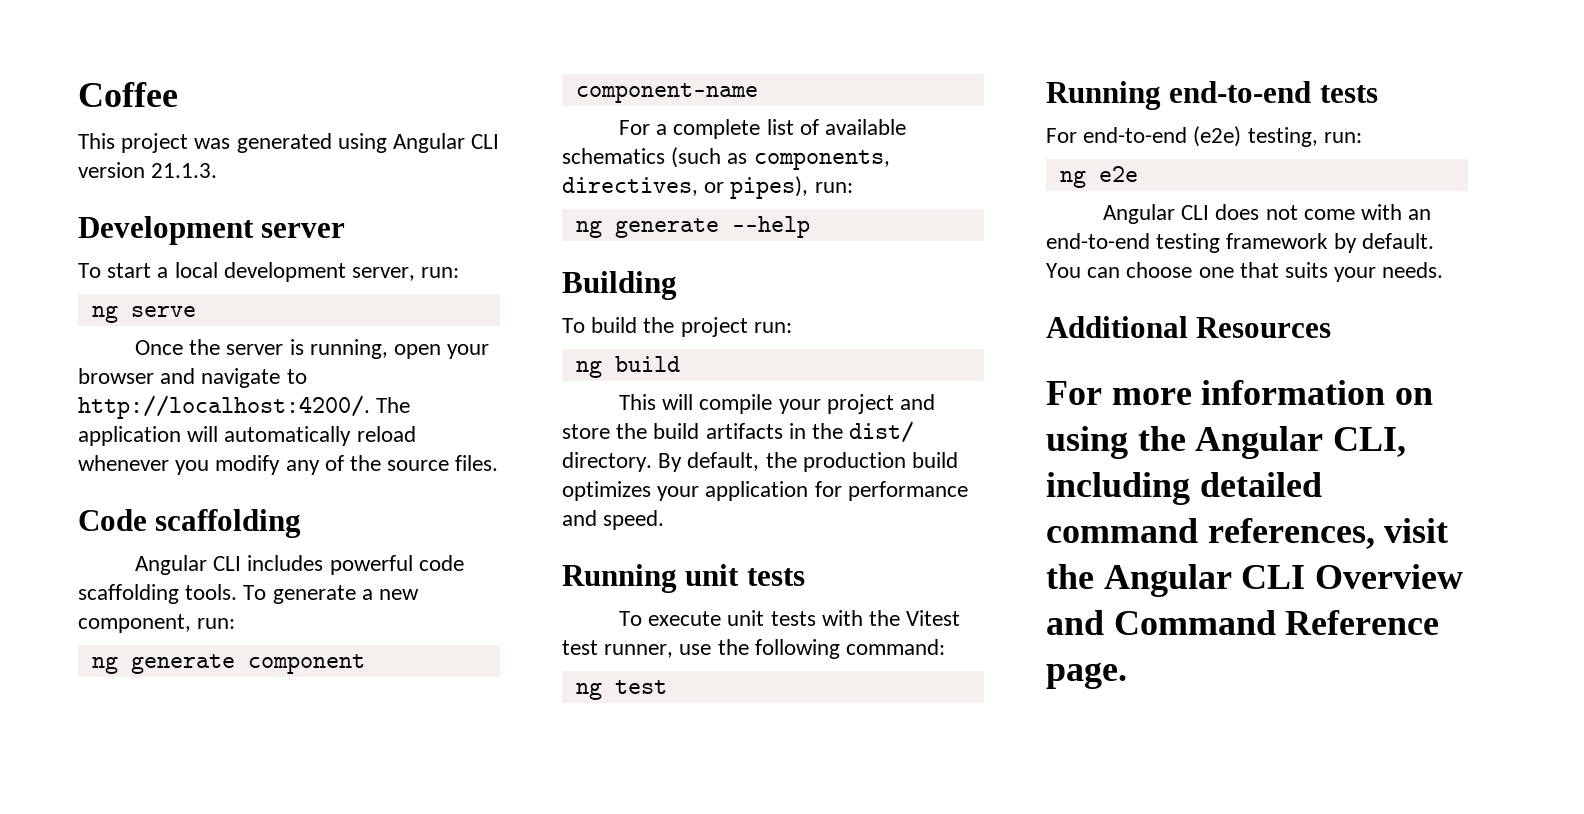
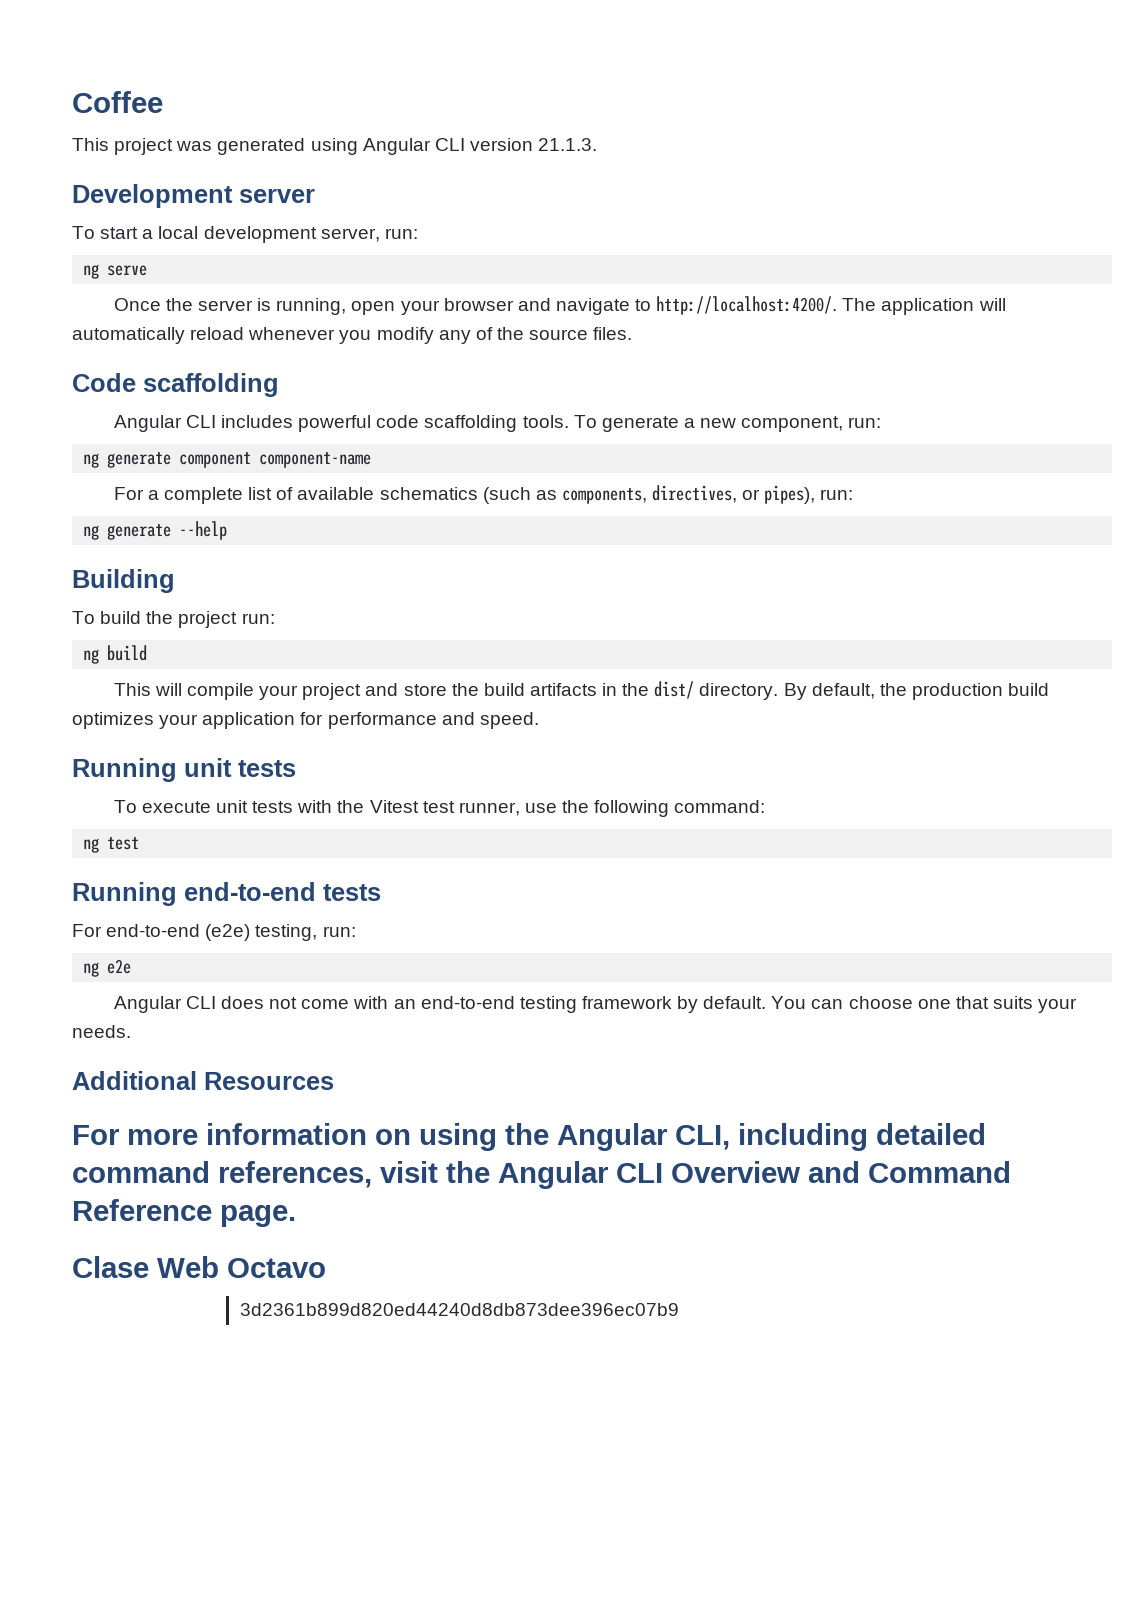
(1127, 675) none -> [72,1256,326,1278] [239,1303,679,1316] // Clase Web Octavo // 3d2361b899d820ed44240d8db873dee396ec07b9

